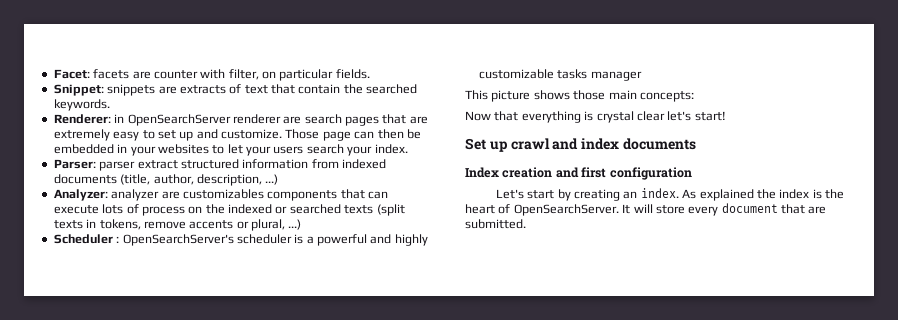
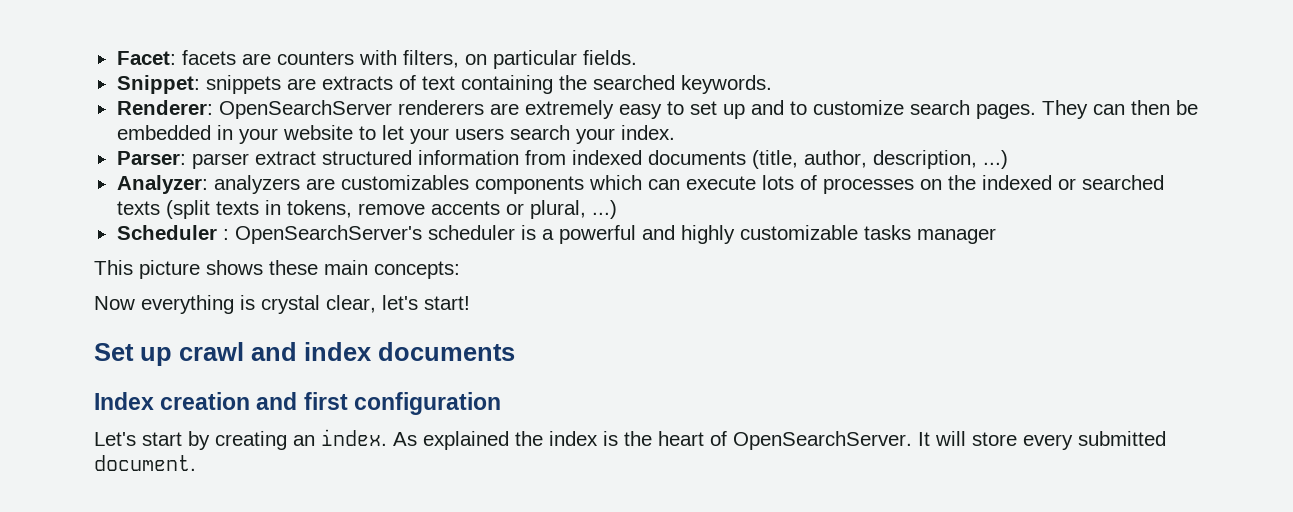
[153,69,259,80] counter with filter, -> [276,50,459,68] counters with filters,
[271,84,341,94] that contain -> [460,75,553,94] containing
[114,114,407,126] in OpenSearchServer renderer are search pages that -> [218,100,484,119] OpenSearchServer renderers
[221,129,351,141] customize. Those page -> [789,100,1088,119] to customize search pages. They
[157,144,209,154] websites -> [282,125,353,140] website
[111,189,160,201] analyzer -> [213,175,300,194] analyzers
[340,189,365,199] that -> [588,175,642,190] which
[141,206,185,216] process -> [822,178,914,194] processes
[573,90,606,100] those -> [269,260,318,275] these
[494,111,519,121] that -> (135, 303) none
[636,111,665,121] clear -> [326,295,376,313] clear,
[721,203,827,214] [465,219,526,229] document that are submitted. -> [1078,431,1166,446] [94,455,196,471] submitted document.

